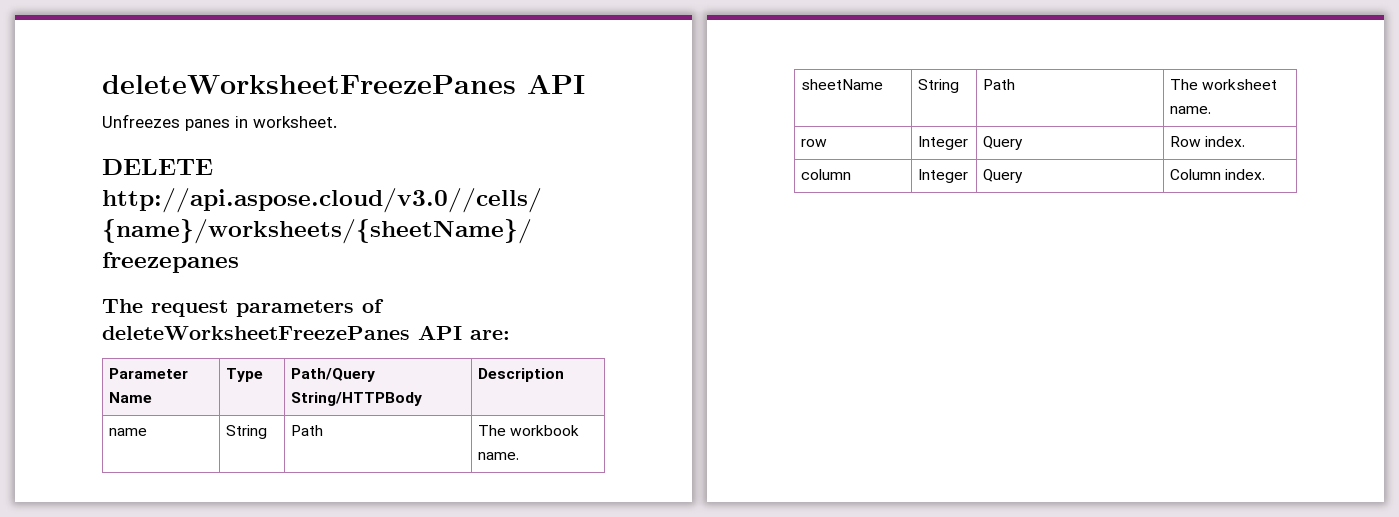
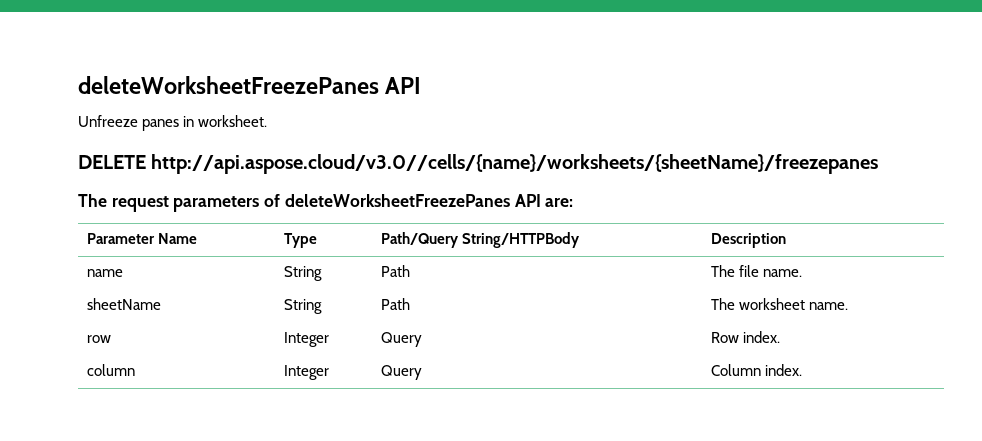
[102,114,180,128] Unfreezes -> [78,115,138,127] Unfreeze
[510,425,580,436] workbook -> [738,265,759,277] file

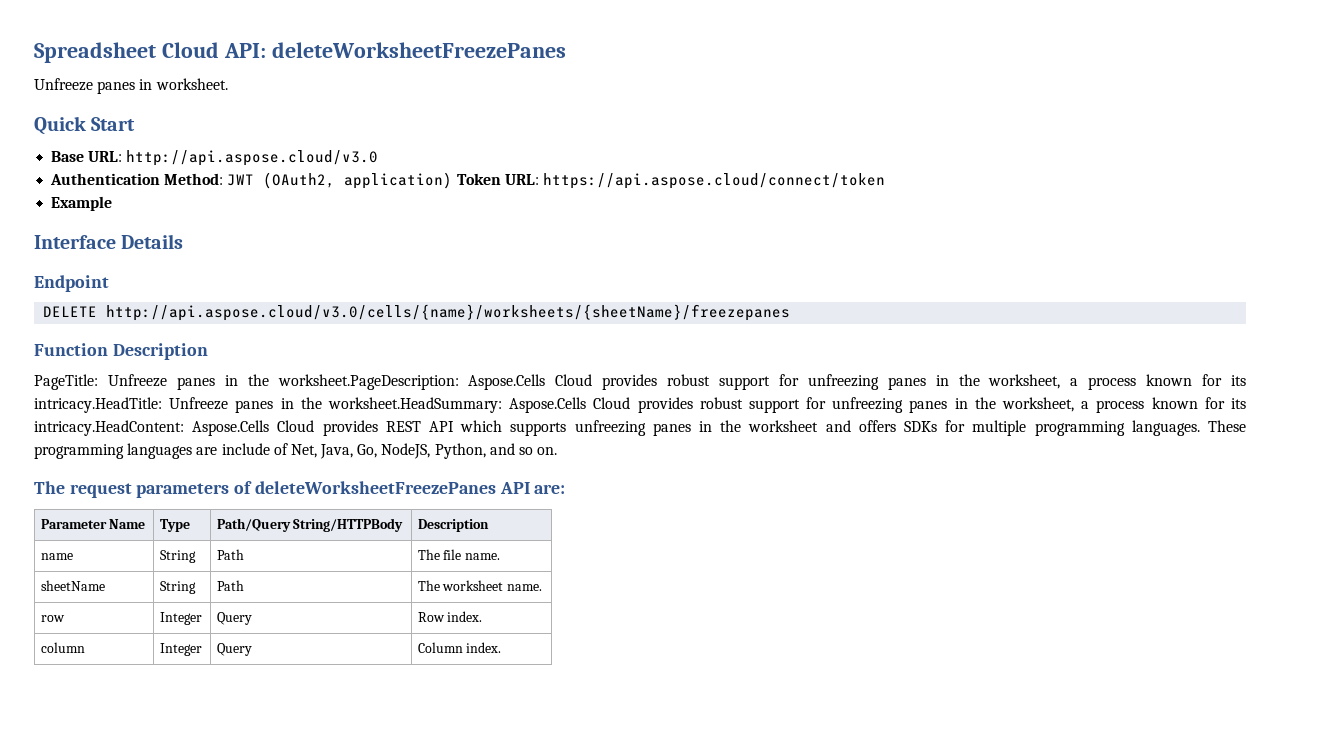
[78,76,422,94] deleteWorksheetFreezePanes API -> [34,42,566,63] Spreadsheet Cloud API: deleteWorksheetFreezePanes
[78,154,879,174] DELETE http://api.aspose.cloud/v3.0//cells/{name}/worksheets/{sheetName}/freezepanes -> [34,116,136,135] [51,150,379,166] [50,172,885,189] [51,196,113,211] [34,234,184,249] [34,275,109,292] [43,304,791,321] [34,343,208,360] [34,374,1247,390] [34,397,1246,413] [34,420,1247,436] [34,443,558,459] Quick Start // Base URL: http://api.aspose.cloud/v3.0 // Authentication Method: JWT (OAuth2, application) Token URL: https://api.aspose.cloud/connect/token // Example // Interface Details // Endpoint // DELETE http://api.aspose.cloud/v3.0/cells/{name}/worksheets/{sheetName}/freezepanes // Function Description // PageTitle: Unfreeze panes in the worksheet.PageDescription: Aspose.Cells Cloud provides robust support for unfreezing panes in the worksheet, a process known for its intricacy.HeadTitle: Unfreeze panes in the worksheet.HeadSummary: Aspose.Cells Cloud provides robust support for unfreezing panes in the worksheet, a process known for its intricacy.HeadContent: Aspose.Cells Cloud provides REST API which supports unfreezing panes in the worksheet and offers SDKs for multiple programming languages. These programming languages are include of Net, Java, Go, NodeJS, Python, and so on.

